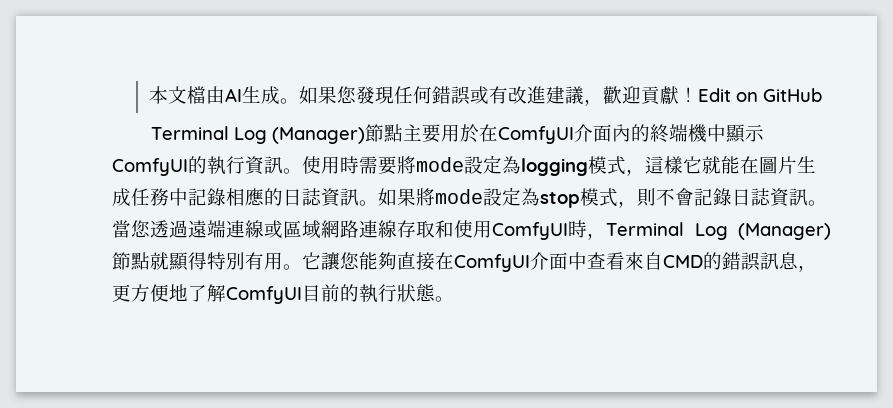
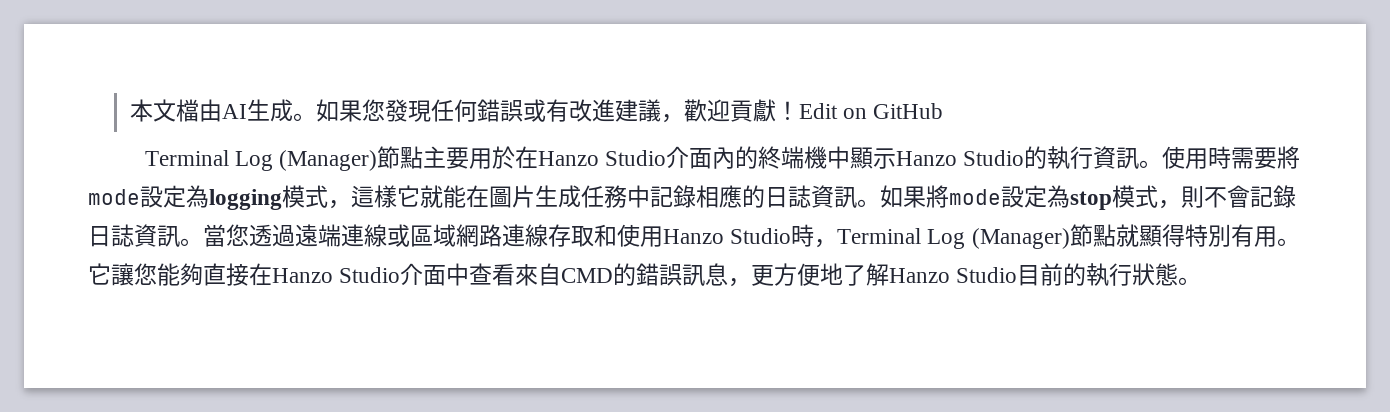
[497,126,574,144] ComfyUI -> [537,150,667,166] Hanzo Studio
[112,158,188,176] ComfyUI -> [896,150,1025,166] Hanzo Studio
[492,222,568,240] ComfyUI -> [663,228,792,244] Hanzo Studio
[454,254,530,272] ComfyUI -> [272,267,401,283] Hanzo Studio
[226,286,302,304] ComfyUI -> [889,267,1018,283] Hanzo Studio

